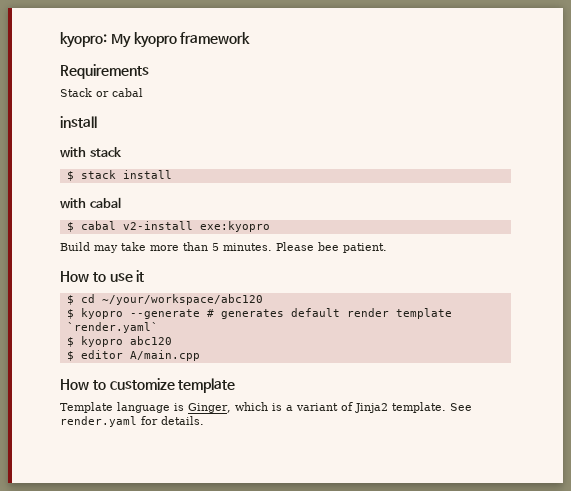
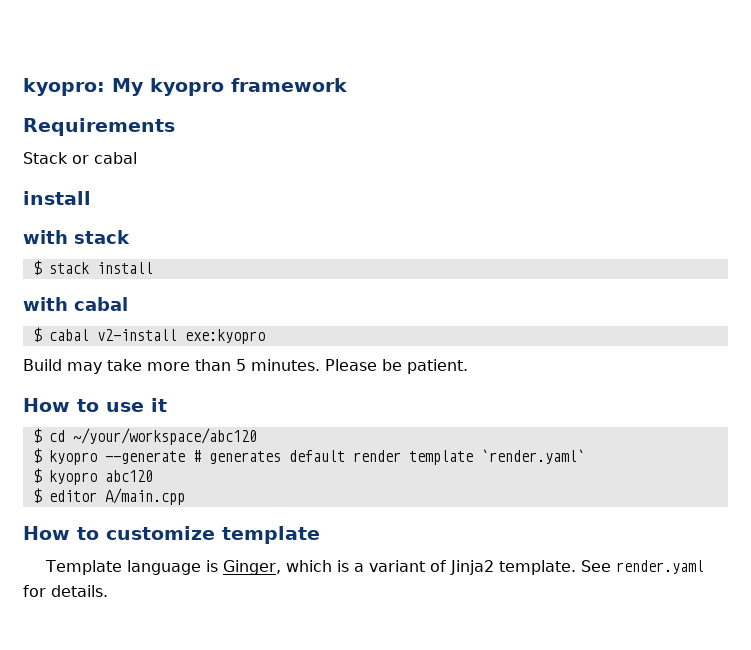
[318,242,339,251] bee -> [382,359,402,371] be

